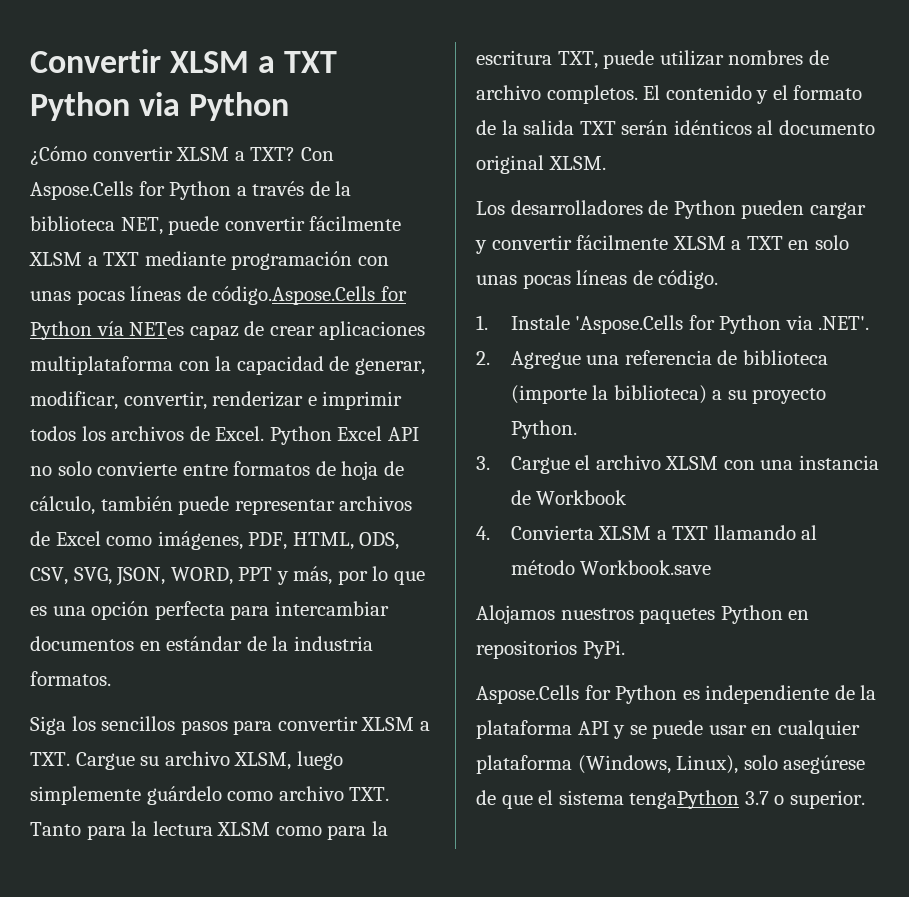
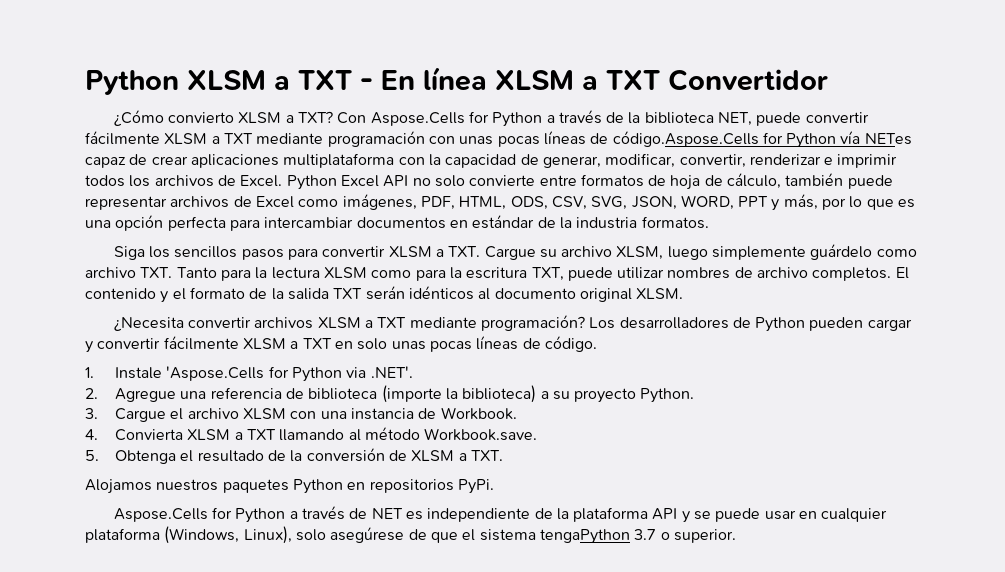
[30,49,338,73] [30,92,290,121] Convertir XLSM a TXT Python via Python -> [85,66,828,95] Python XLSM a TXT - En línea XLSM a TXT Convertidor
[92,146,173,161] convertir -> [167,112,234,123] convierto
(606, 163) none -> [113,315,585,331] ¿Necesita convertir archivos XLSM a TXT mediante programación?
[536,490,628,505] Workbook -> [440,407,517,420] Workbook.
[580,560,712,575] Workbook.save -> [424,428,538,441] [85,448,503,464] Workbook.save. // 5. Obtenga el resultado de la conversión de XLSM a TXT.
(678, 694) none -> [289,506,403,520] a través de NET

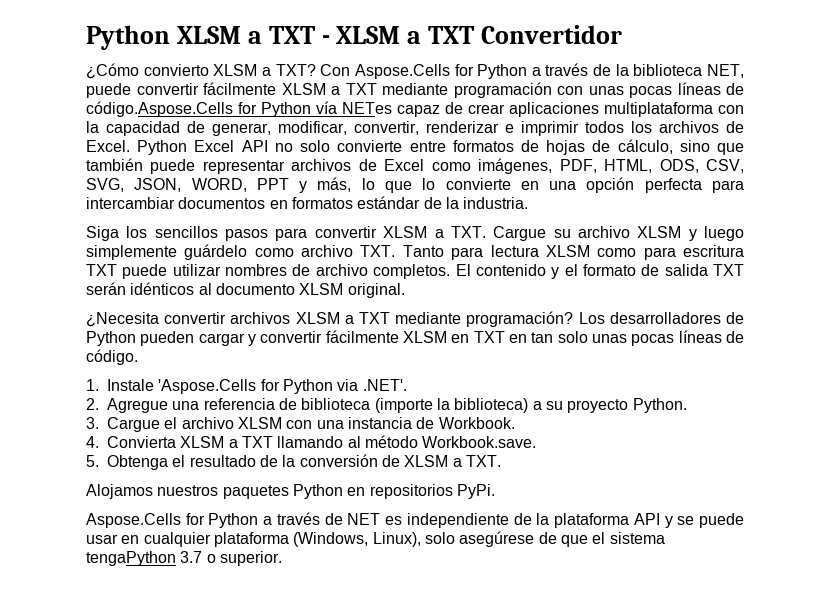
[381,66,487,91] En línea -> (330, 39) none
[670,175,701,190] hoja -> [546,140,586,155] hojas
(782, 181) none -> [679,140,744,155] sino que
[822,198,847,210] por -> (352, 184) none
[898,199,916,208] es -> [422,178,539,190] lo convierte en
(468, 224) none -> [291,197,353,209] formatos
[576,216,709,229] industria formatos. -> [463,197,529,209] industria.
[616,246,664,260] XLSM, -> [637,226,697,241] XLSM y
[255,267,268,279] la -> (484, 253) none
[449,267,564,281] la escritura TXT, -> [683,245,745,257] [86,264,117,276] escritura TXT
[271,288,284,300] la -> (660, 270) none
[579,288,684,302] original XLSM. -> [299,283,405,298] XLSM original.
[290,341,299,349] a -> [451,334,470,343] en
(353, 345) none -> [531,332,554,343] tan

